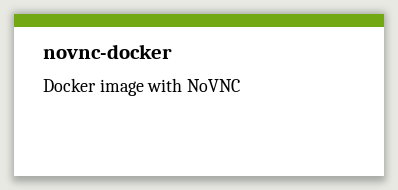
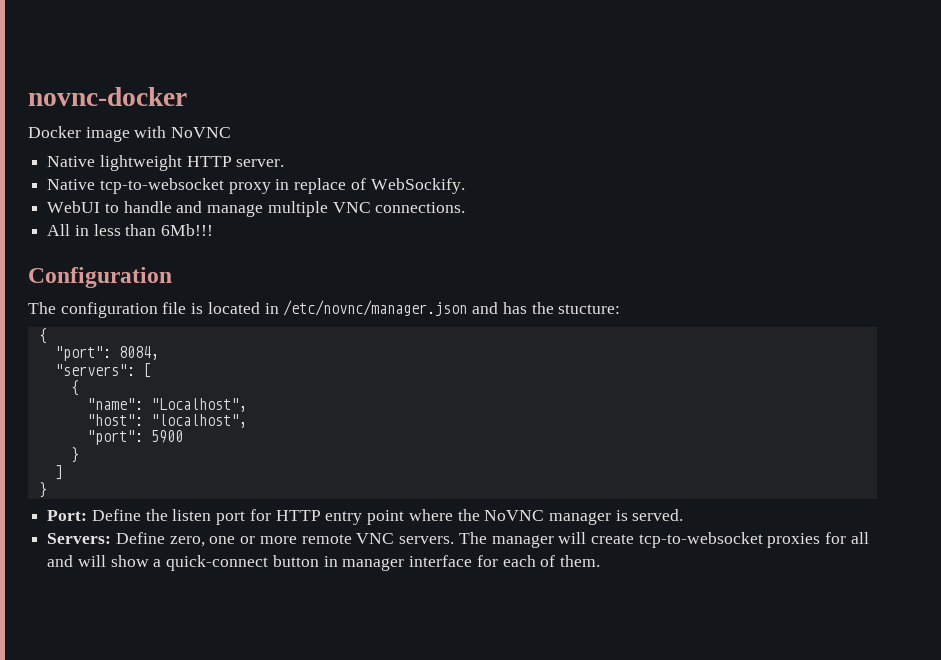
(241, 85) none -> [47,155,285,171] [47,178,465,194] [47,201,466,217] [47,224,214,236] [28,267,172,288] [28,300,621,318] [38,328,47,344] [54,346,159,361] [54,363,151,378] [70,380,79,396] [86,398,247,412] [86,414,247,428] [86,430,183,445] [70,447,79,463] [54,465,63,480] [38,482,47,498] [47,509,684,525] [47,532,869,548] [47,555,600,571] // Native lightweight HTTP server. // Native tcp-to-websocket proxy in replace of WebSockify. // WebUI to handle and manage multiple VNC connections. // All in less than 6Mb!!! // Configuration // The configuration file is located in /etc/novnc/manager.json and has the stucture: // { // "port": 8084, // "servers": [ // { // "name": "Localhost", // "host": "localhost", // "port": 5900 // } // ] // } // Port: Define the listen port for HTTP entry point where the NoVNC manager is served. // Servers: Define zero, one or more remote VNC servers. The manager will create tcp-to-websocket proxies for all and will show a quick-connect button in manager interface for each of them.

